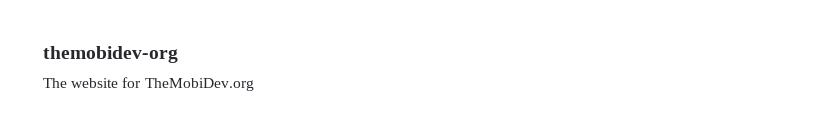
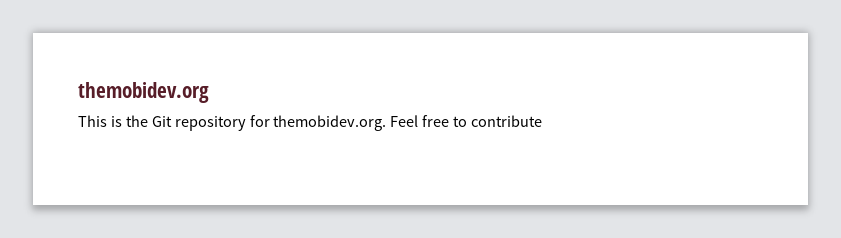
[43,46,178,63] [43,77,254,91] themobidev-org // The website for TheMobiDev.org -> [78,82,209,103] [78,115,543,131] themobidev.org // This is the Git repository for themobidev.org. Feel free to contribute

